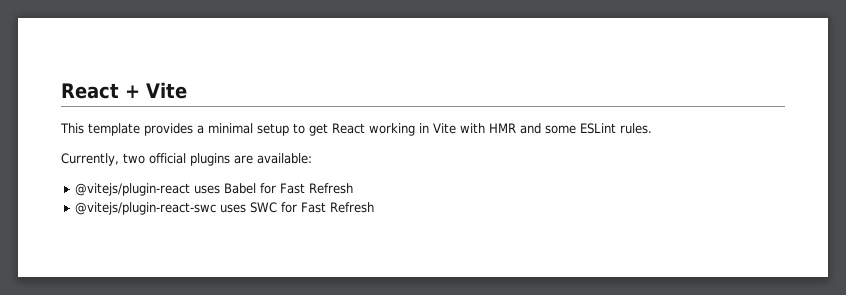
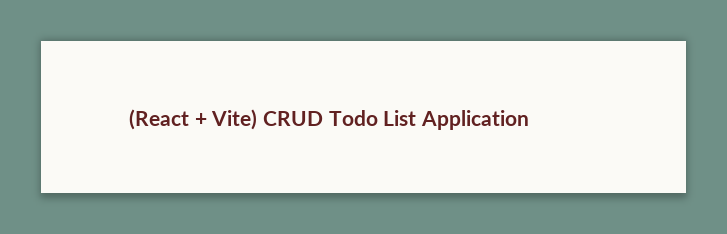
[61,82,187,99] [60,123,652,136] [61,153,312,166] [74,183,353,196] [74,202,374,215] React + Vite // This template provides a minimal setup to get React working in Vite with HMR and some ESLint rules. // Currently, two official plugins are available: // @vitejs/plugin-react uses Babel for Fast Refresh // @vitejs/plugin-react-swc uses SWC for Fast Refresh -> [129,109,530,130] (React + Vite) CRUD Todo List Application

